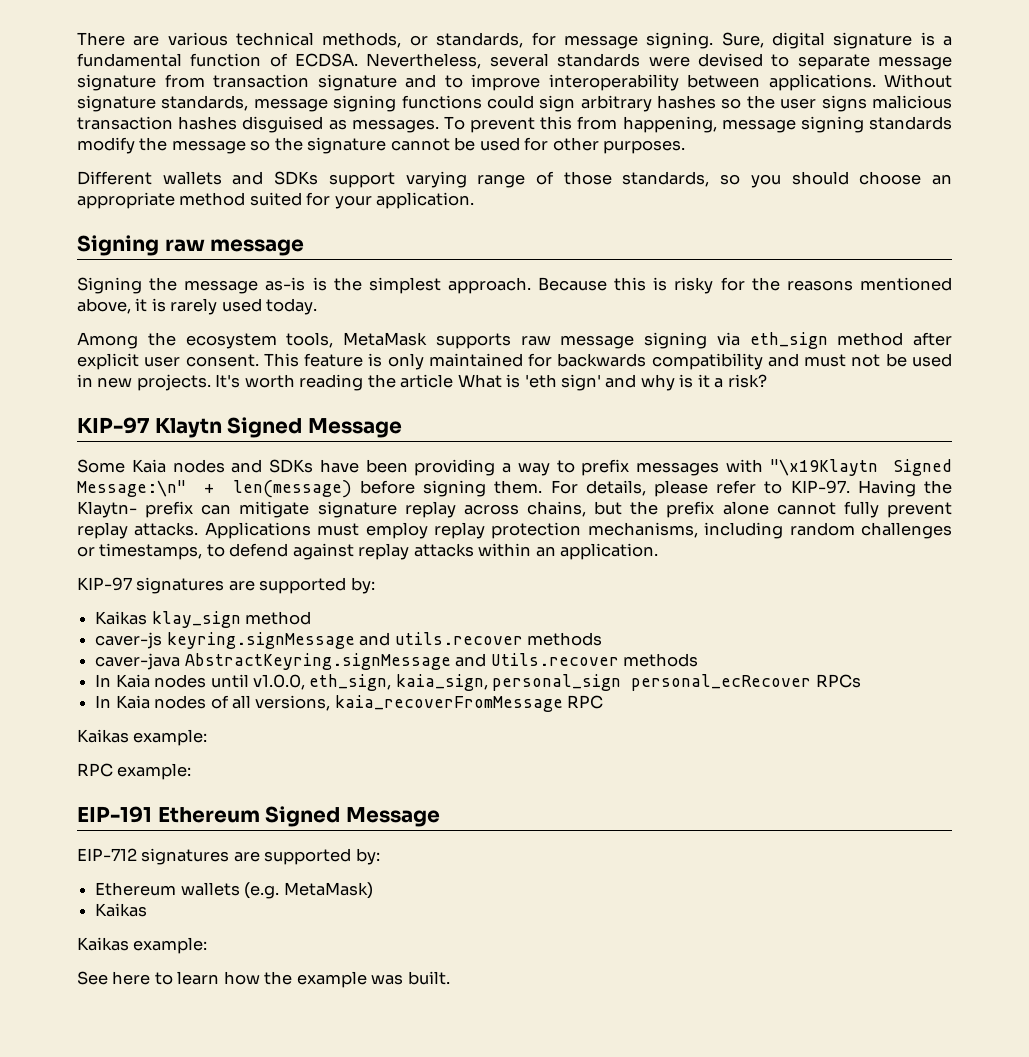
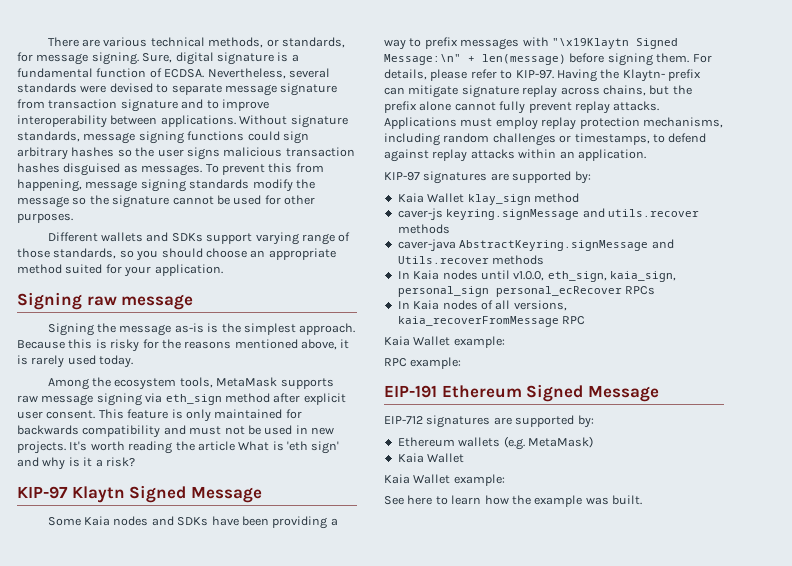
[95,611,148,625] Kaikas -> [397,193,465,203] Kaia Wallet
[77,729,129,743] Kaikas -> [384,336,451,346] Kaia Wallet
[95,903,148,917] [77,937,129,951] Kaikas // Kaikas -> [397,453,465,463] [384,474,451,484] Kaia Wallet // Kaia Wallet

